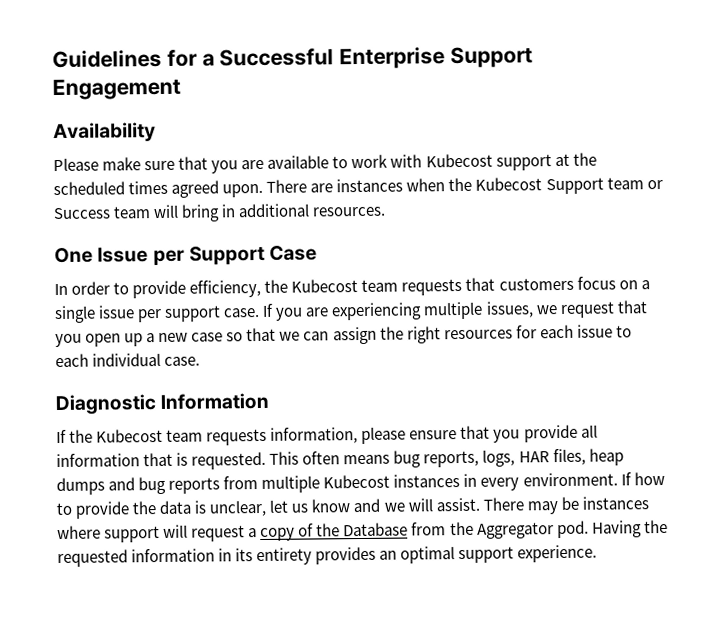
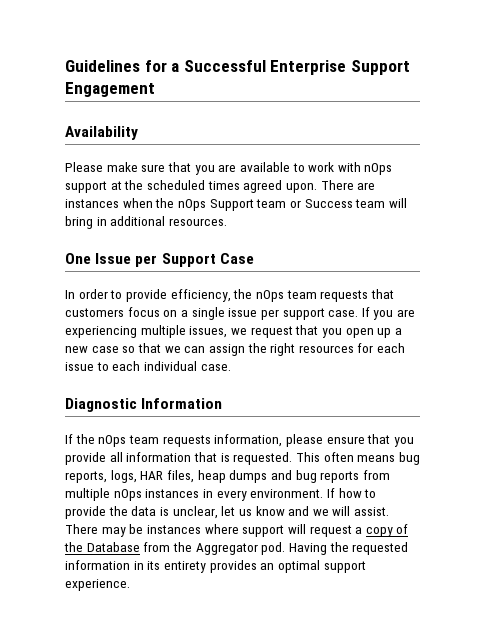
[425,153,493,168] Kubecost -> [364,163,393,175] nOps
[475,177,543,191] Kubecost -> [177,199,206,211] nOps
[291,279,359,293] Kubecost -> [255,290,284,302] nOps
[96,428,164,443] Kubecost -> [98,435,127,447] nOps
[323,474,391,489] Kubecost -> [113,489,142,501] nOps

